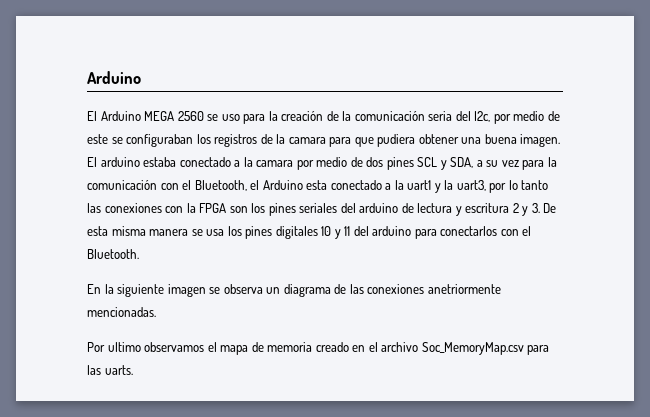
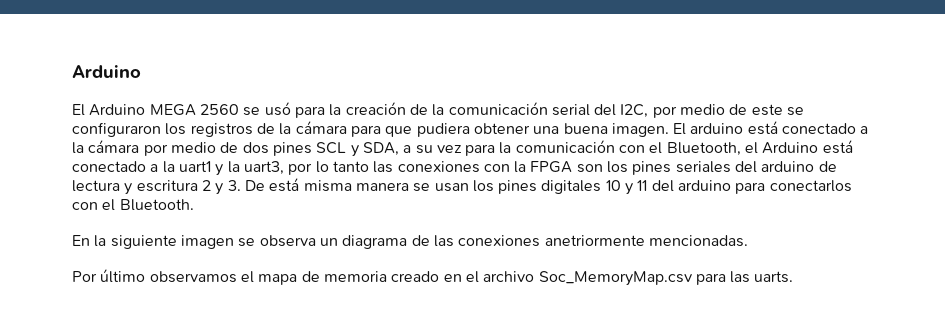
[221,114,240,121] uso -> [264,102,291,116] usó
[428,111,491,122] seria del I2c, -> [551,104,649,118] serial del I2C,
[126,134,194,147] configuraban -> [72,122,161,137] configuraron
[288,137,326,144] camara -> [295,121,347,134] cámara
[143,157,294,167] estaba conectado a la camara -> [747,121,869,135] [72,140,140,154] está conectado a la cámara
[306,180,328,190] esta -> [822,140,853,154] está
[87,226,108,236] esta -> [269,178,300,192] está
[206,229,225,236] usa -> [434,183,469,192] usan
[107,342,141,352] ultimo -> [100,269,146,283] último

